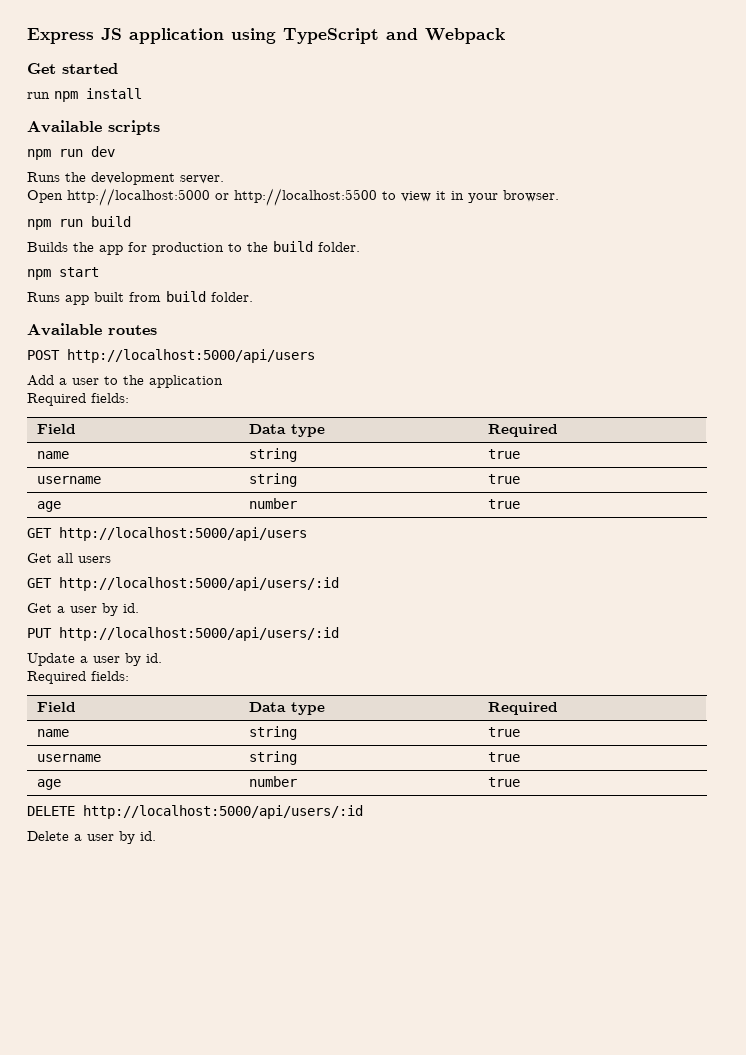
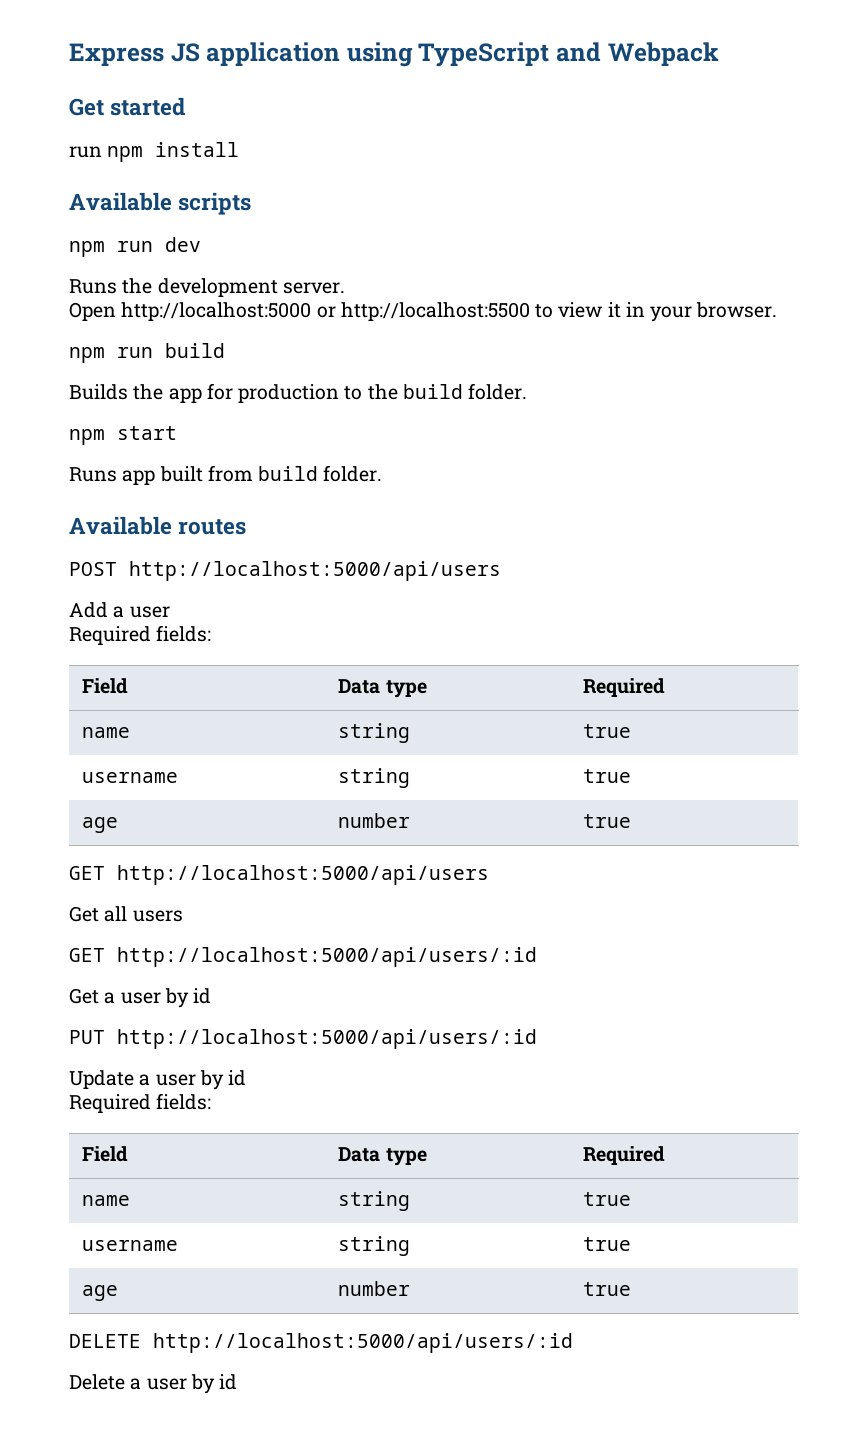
[104,375,223,388] to the application -> (170, 612) none
[123,603,139,613] id. -> [193,988,212,1004] id
[146,653,162,663] id. -> [228,1070,247,1086] id
[140,831,156,841] id. -> [219,1374,238,1390] id

